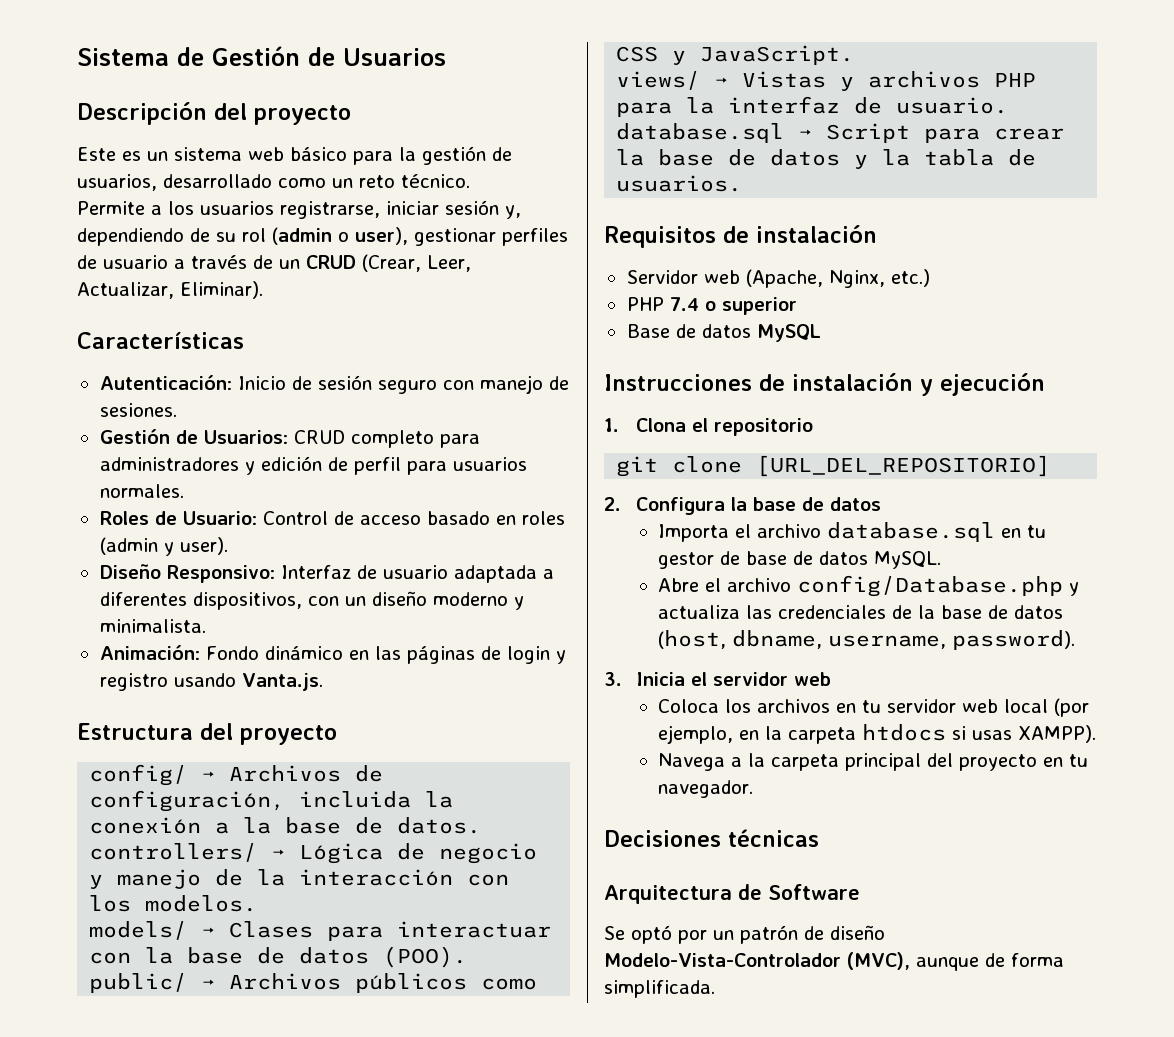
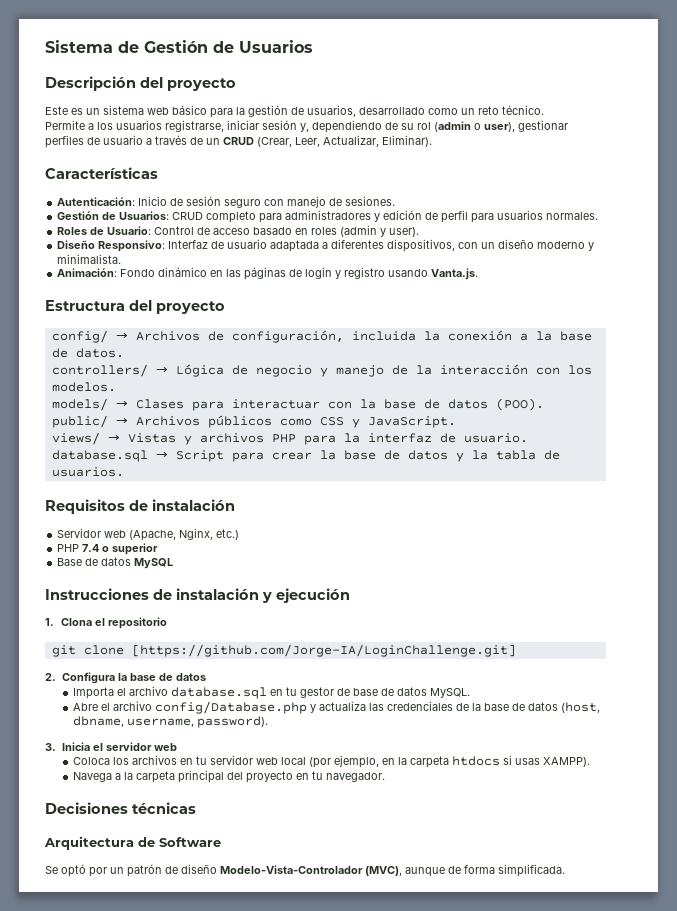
[756,455,1051,477] [URL_DEL_REPOSITORIO] -> [131,644,516,657] [https://github.com/Jorge-IA/LoginChallenge.git]

